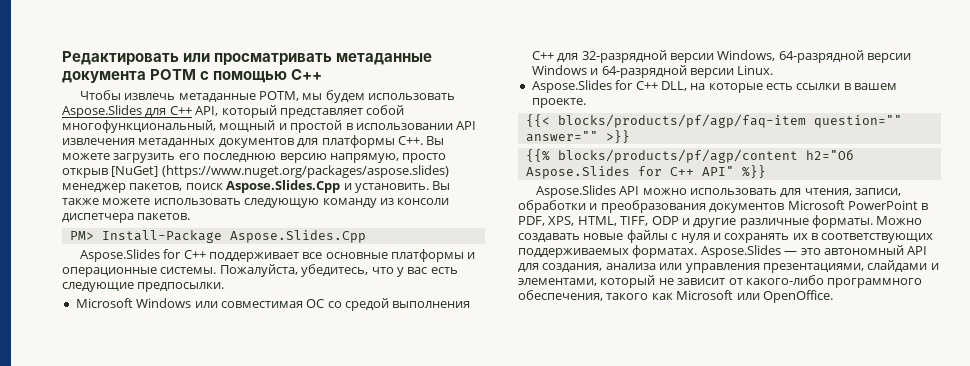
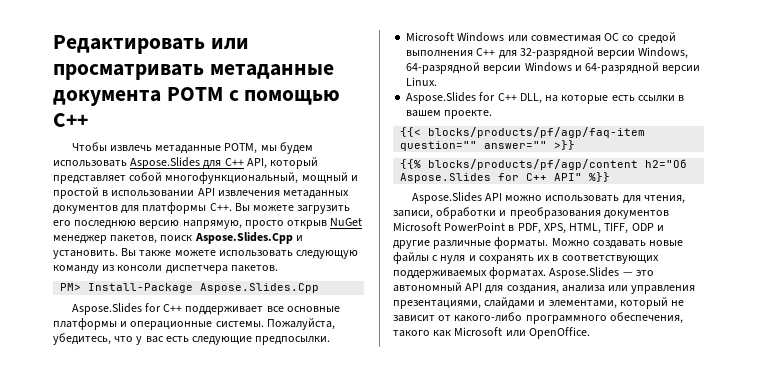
[111,165,449,178] [NuGet] (https://www.nuget.org/packages/aspose.slides) -> [330,218,363,226] NuGet

